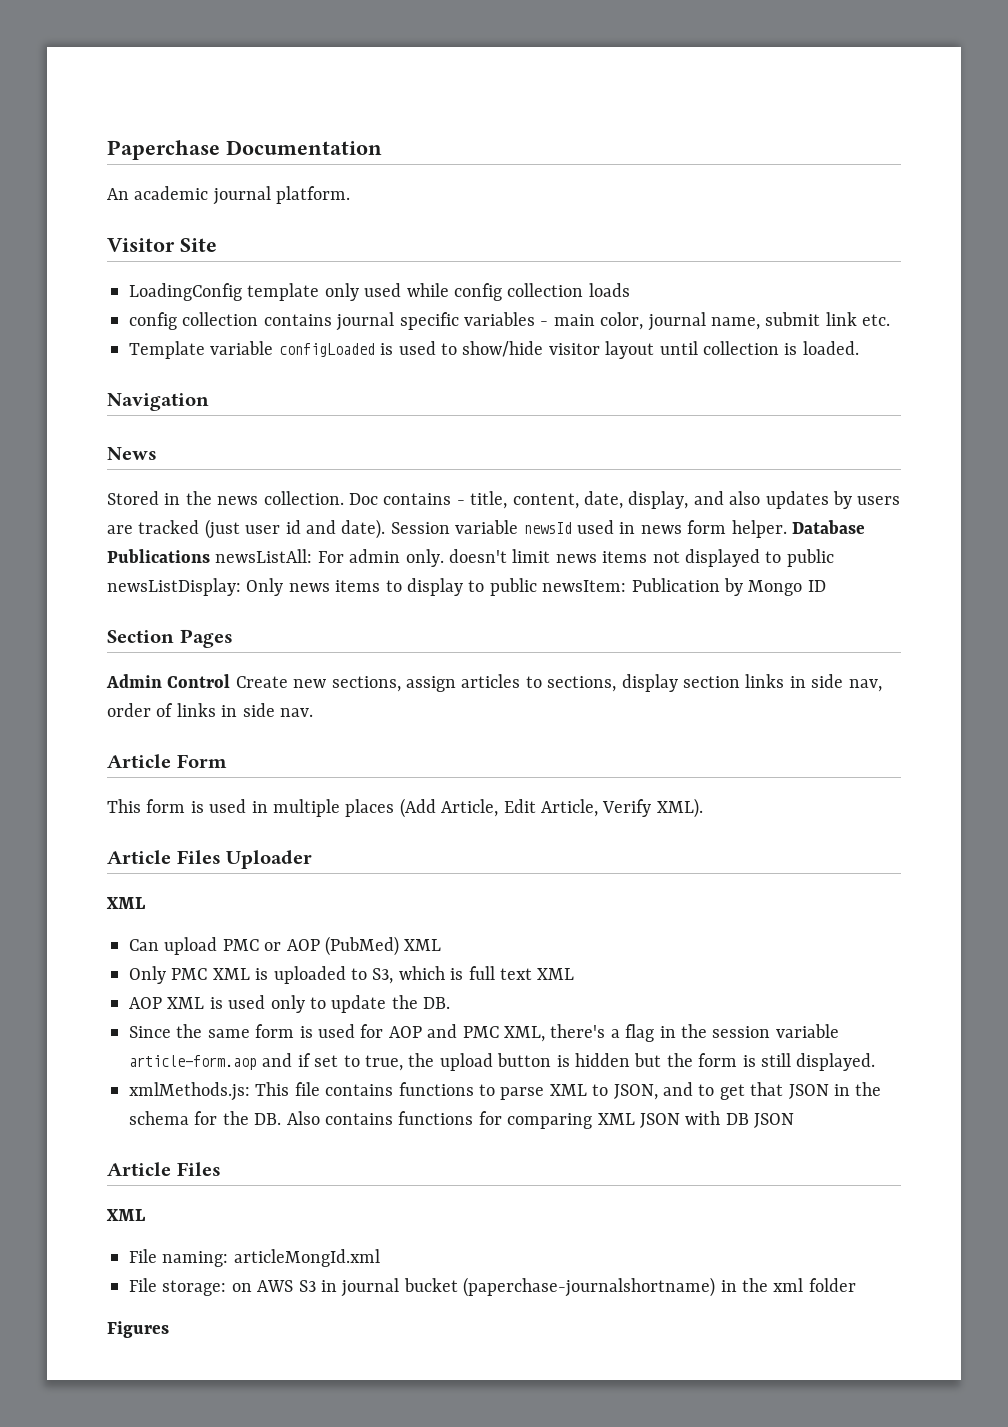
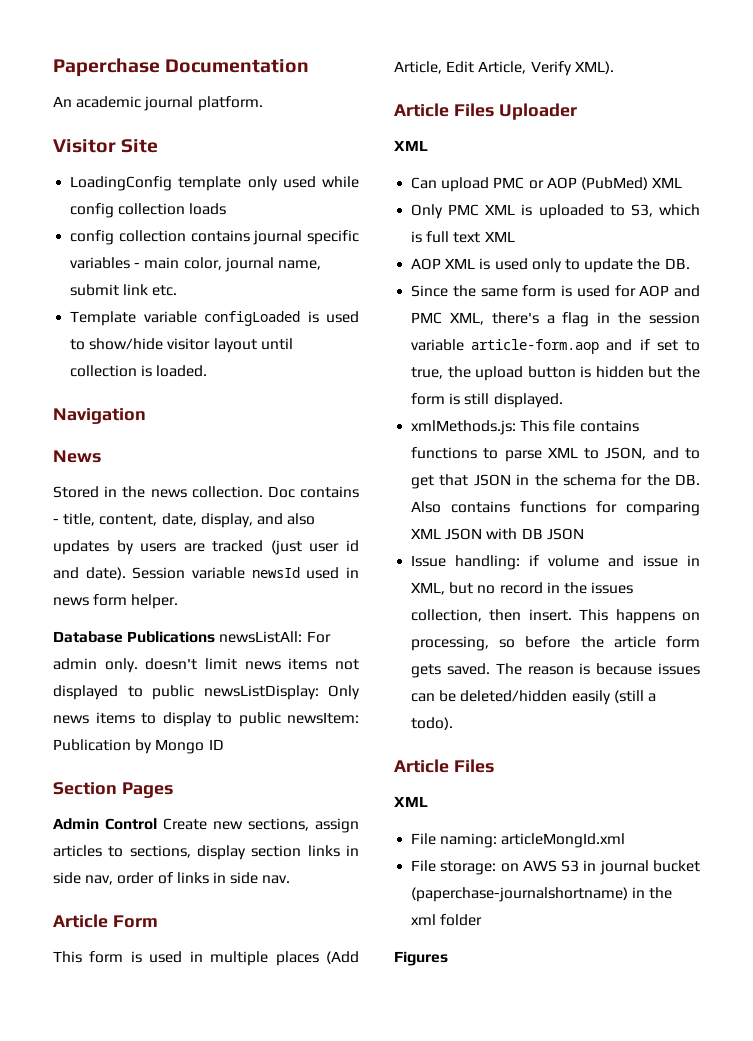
(787, 529) none -> (179, 601) //
(795, 1120) none -> [411,555,700,570] [411,582,634,595] [411,609,700,624] [411,636,700,651] [411,663,700,678] [411,690,656,705] [411,717,454,730] // Issue handling: if volume and issue in XML, but no record in the issues collection, then insert. This happens on processing, so before the article form gets saved. The reason is because issues can be deleted/hidden easily (still a todo).

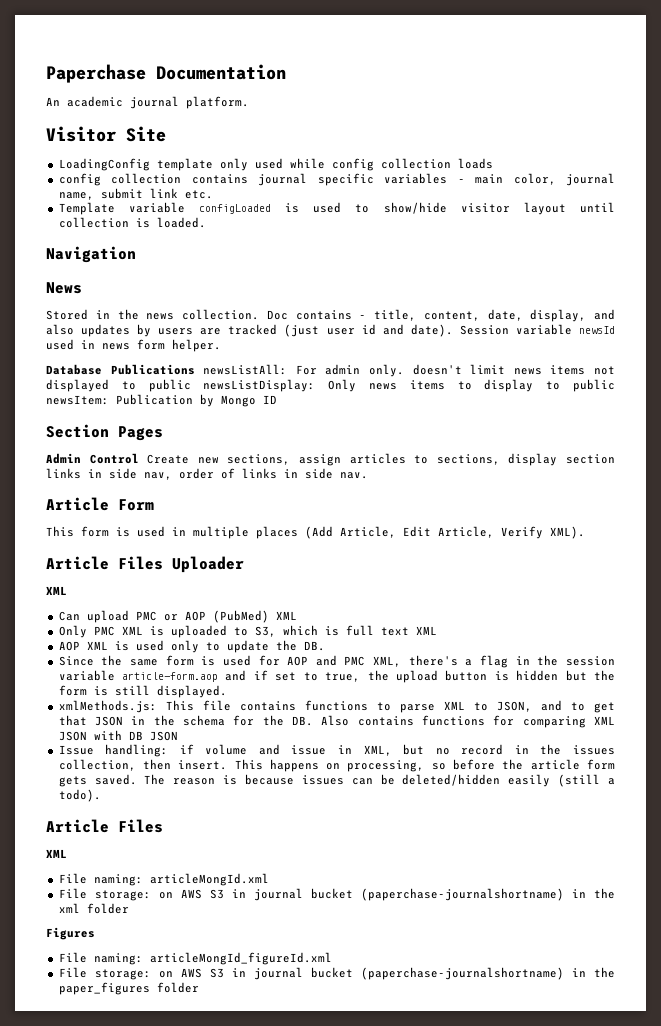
(448, 958) none -> [58,952,332,965] [58,967,615,980] [58,982,199,995] // File naming: articleMongId_figureId.xml // File storage: on AWS S3 in journal bucket (paperchase-journalshortname) in the paper_figures folder

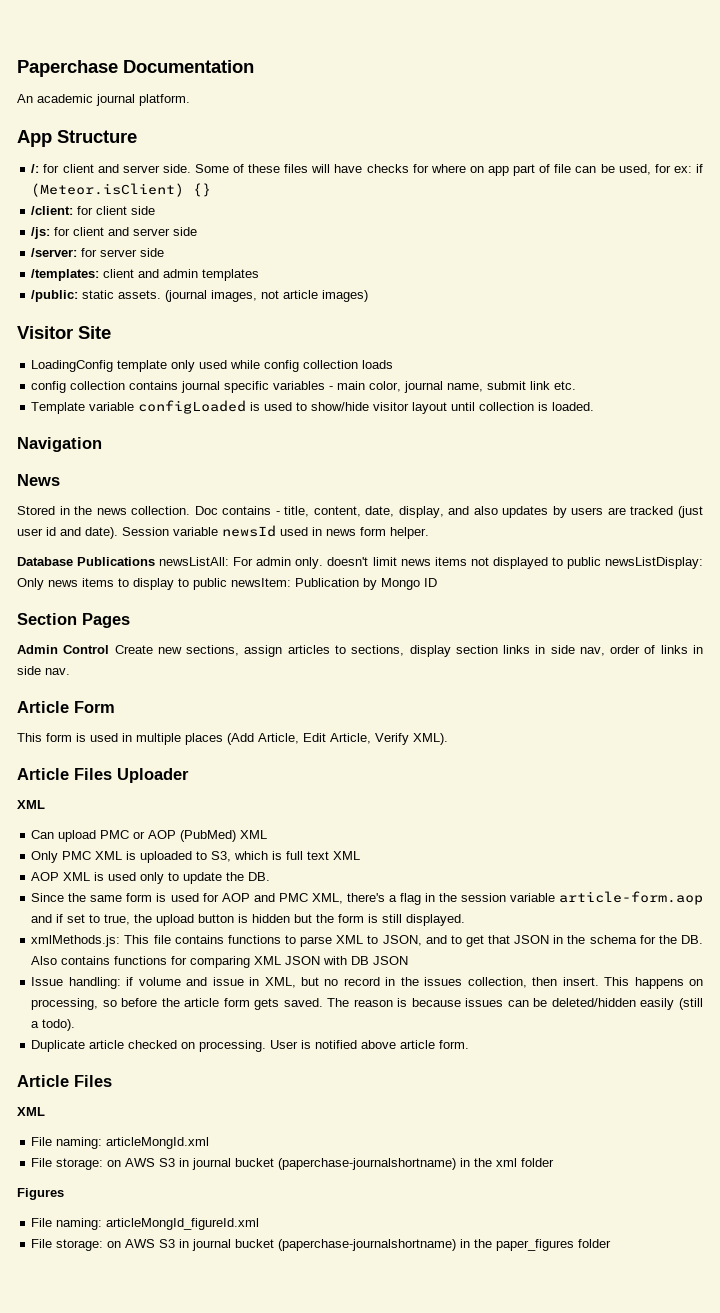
(249, 102) none -> [17,130,137,147] [31,164,703,176] [31,183,212,197] [31,206,156,215] [31,227,198,239] [31,248,165,257] [31,269,260,281] [31,290,369,302] // App Structure // /: for client and server side. Some of these files will have checks for where on app part of file can be used, for ex: if (Meteor.isClient) {} // /client: for client side // /js: for client and server side // /server: for server side // /templates: client and admin templates // /public: static assets. (journal images, not article images)
(101, 795) none -> [31,1040,470,1052] // Duplicate article checked on processing. User is notified above article form.

